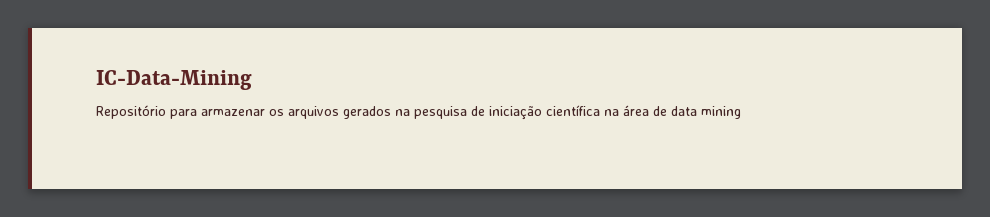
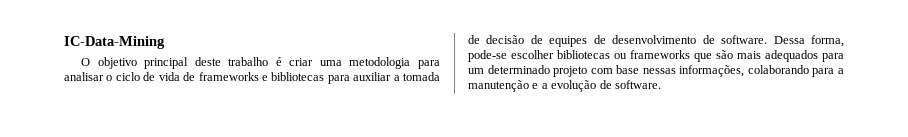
[96,105,741,120] Repositório para armazenar os arquivos gerados na pesquisa de iniciação científica na área de data mining -> [81,57,441,69] [64,72,441,84] [468,35,844,47] [468,50,844,62] [468,65,844,77] [468,80,661,92] O objetivo principal deste trabalho é criar uma metodologia para analisar o ciclo de vida de frameworks e bibliotecas para auxiliar a tomada de decisão de equipes de desenvolvimento de software. Dessa forma, pode-se escolher bibliotecas ou frameworks que são mais adequados para um determinado projeto com base nessas informações, colaborando para a manutenção e a evolução de software.

